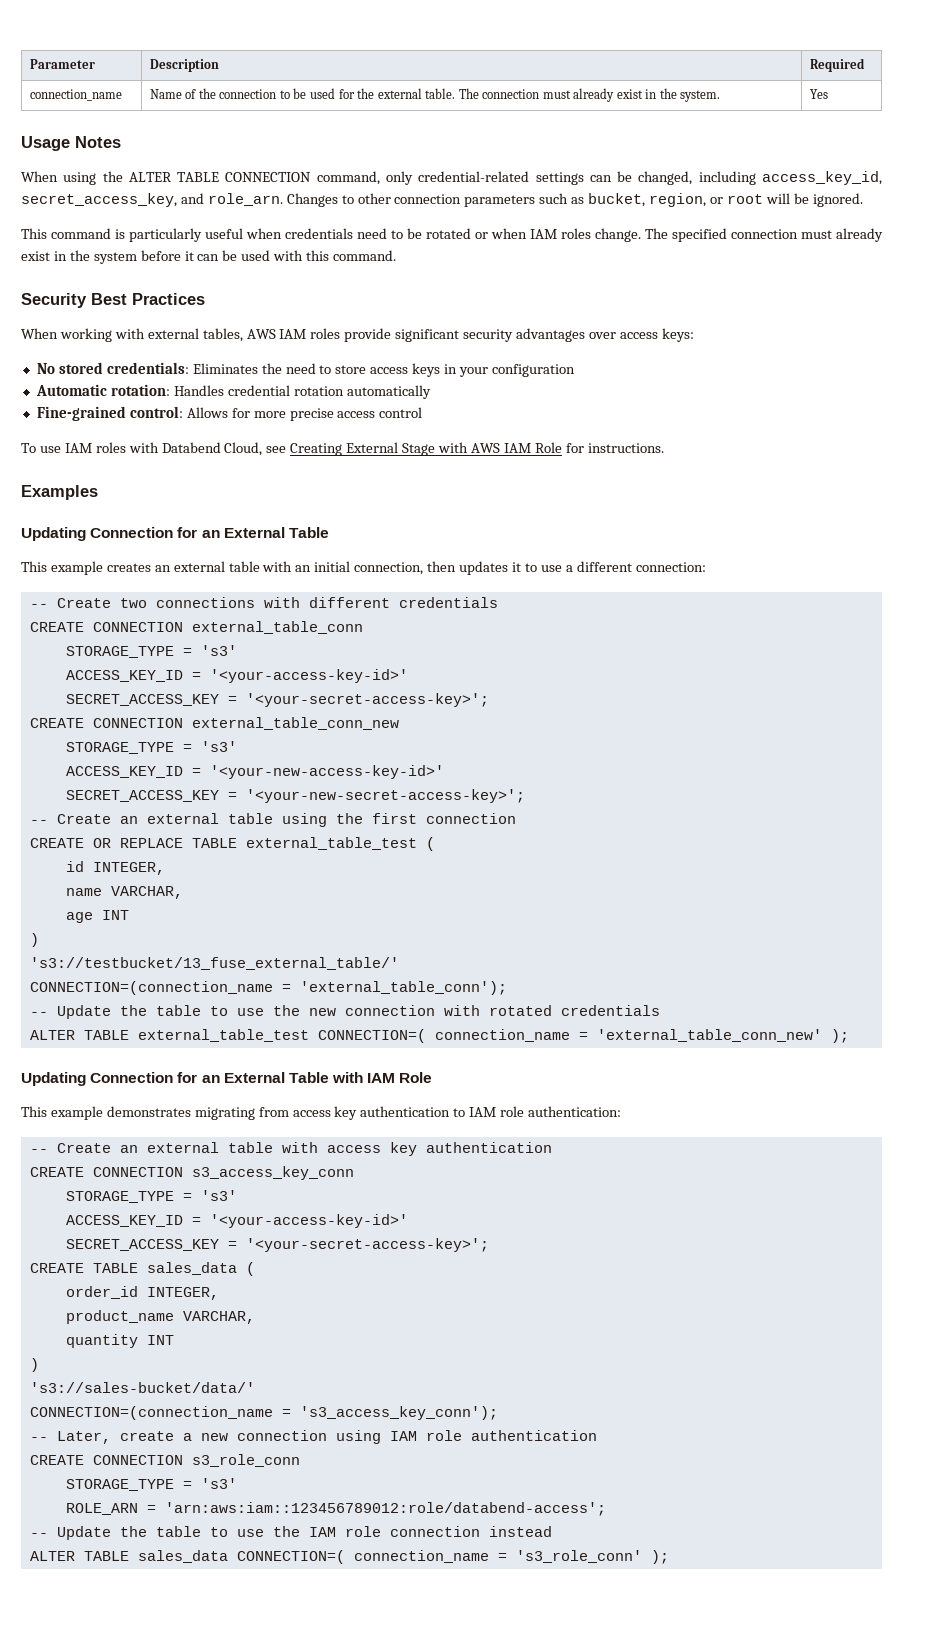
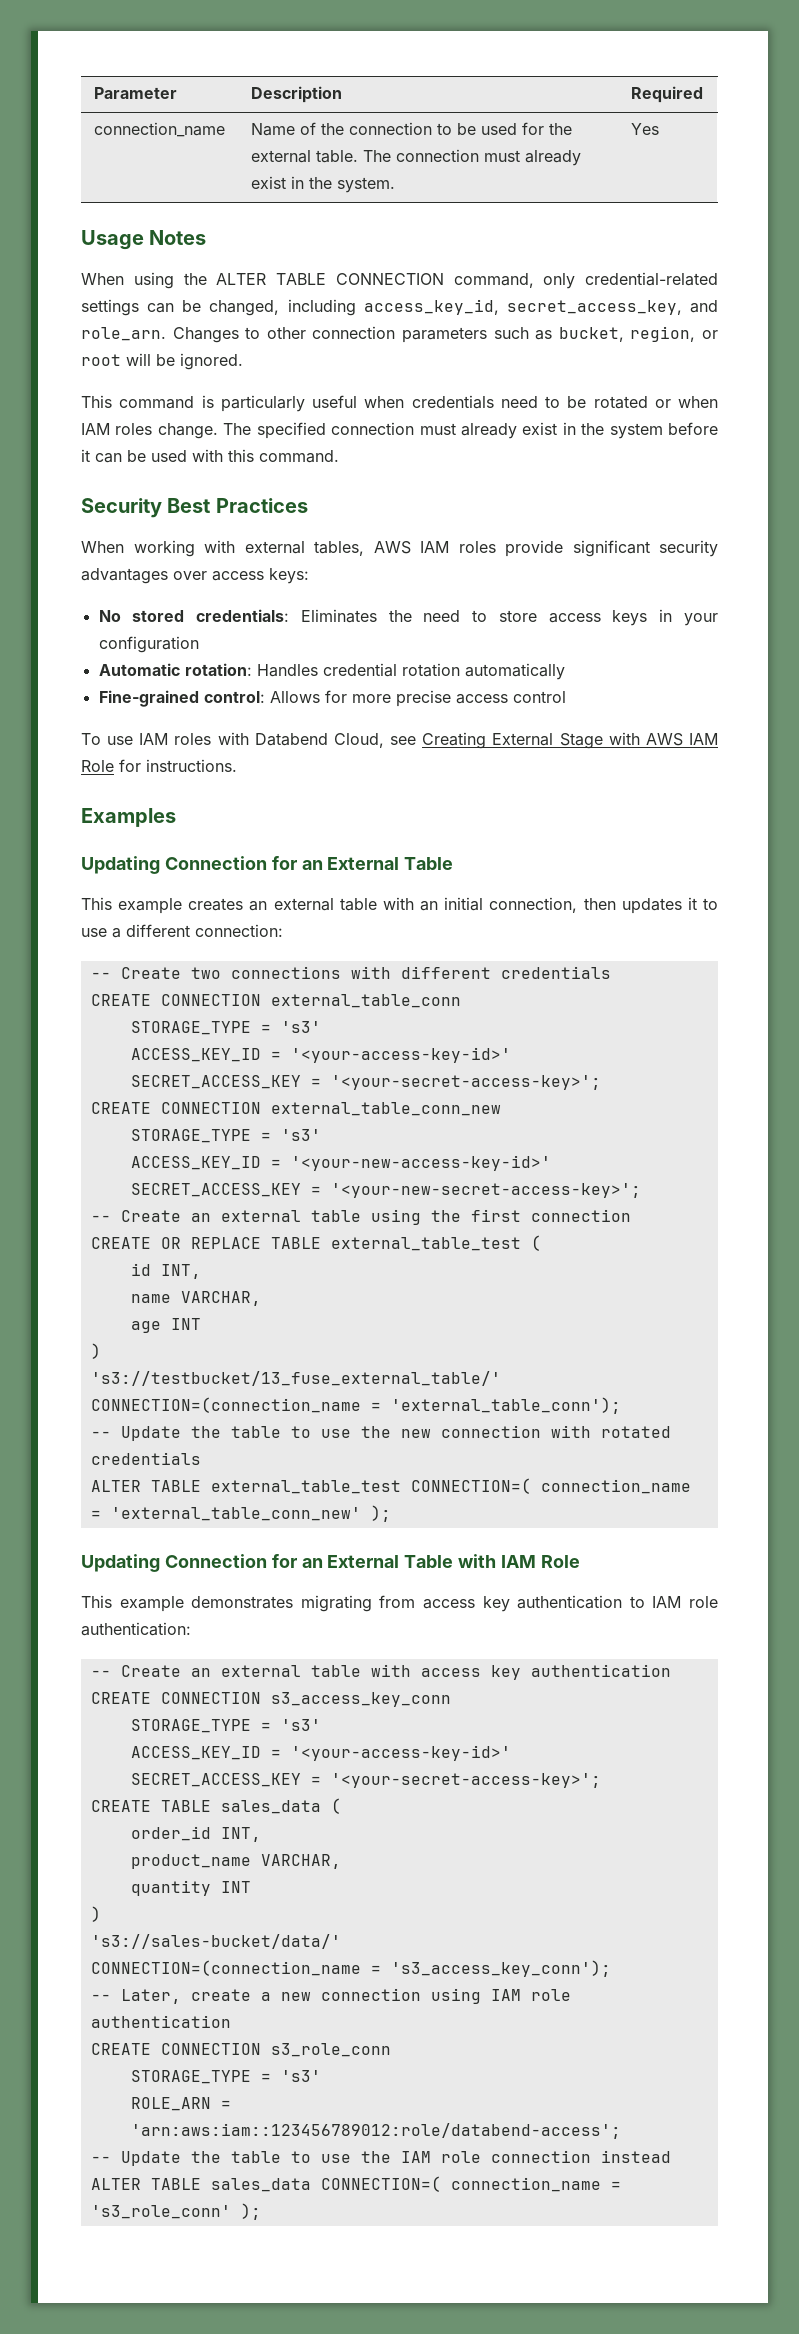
[92,862,165,875] INTEGER, -> [160,1264,201,1279] INT,
[146,1287,219,1300] INTEGER, -> [220,1827,261,1842] INT,

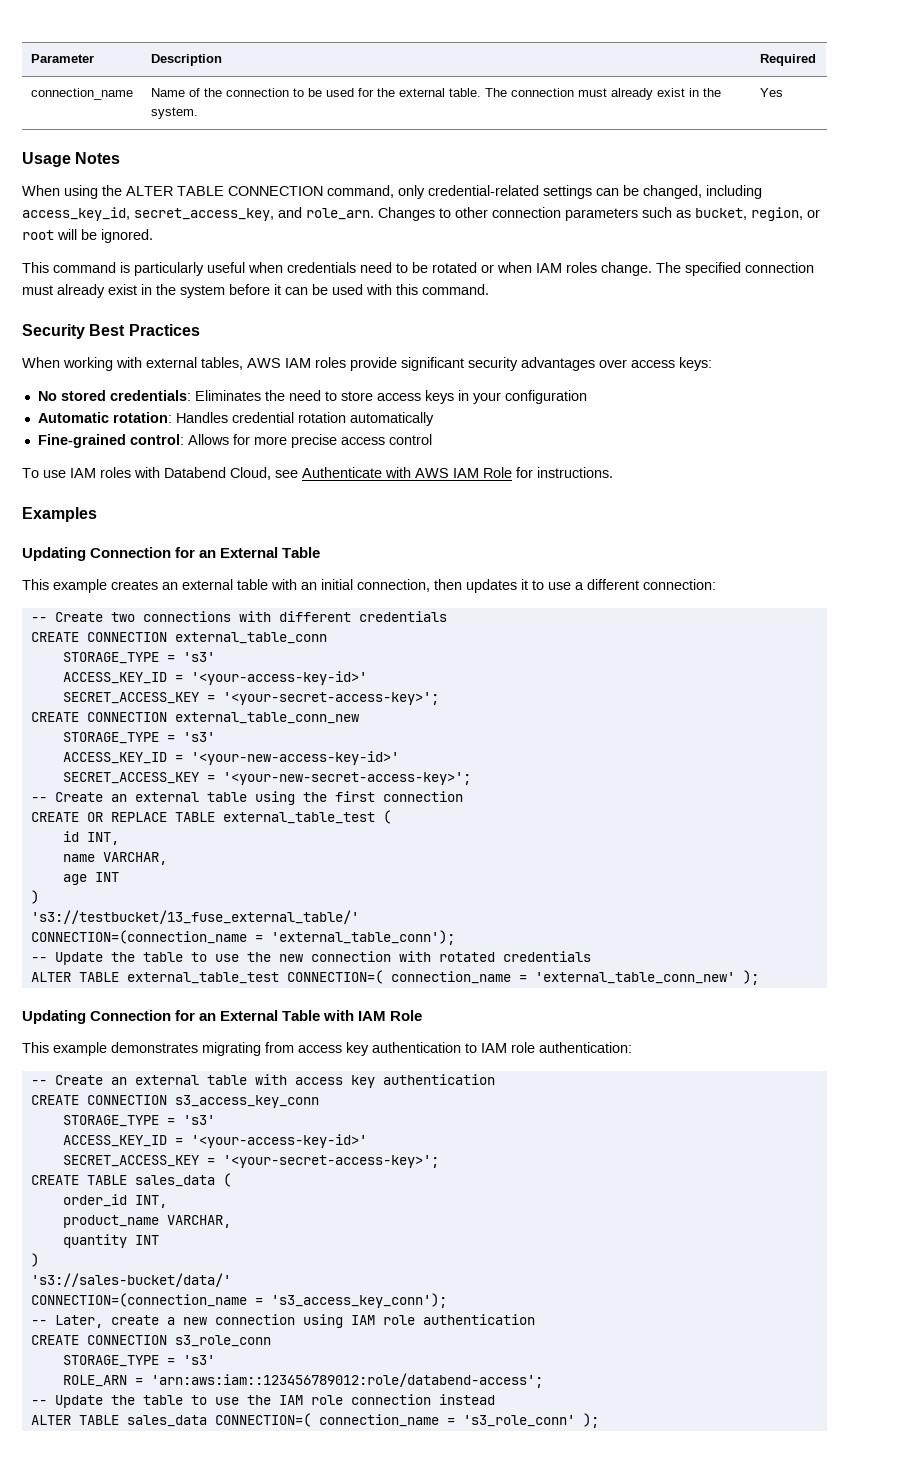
[422,732,603,749] Creating External Stage -> [302,467,382,478] Authenticate

